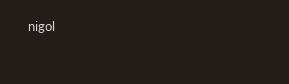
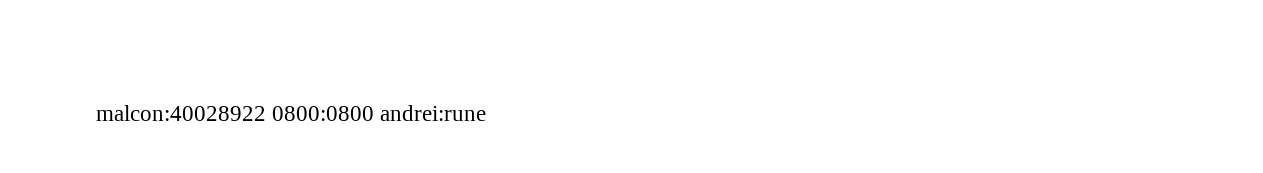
[28,21,55,33] nigol -> [96,105,487,121] malcon:40028922 0800:0800 andrei:rune

